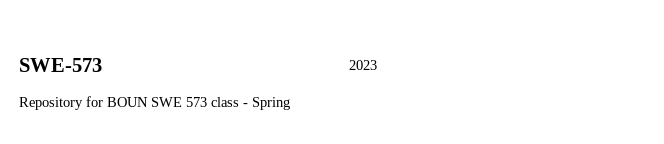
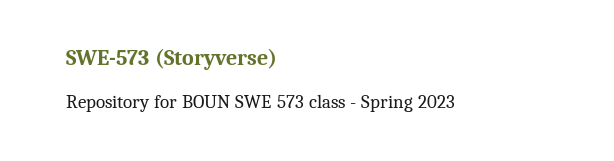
(102, 65) none -> [154,48,277,70] (Storyverse)

